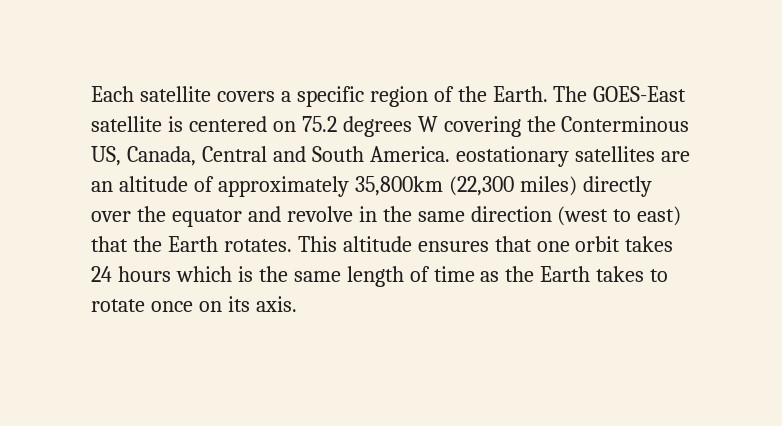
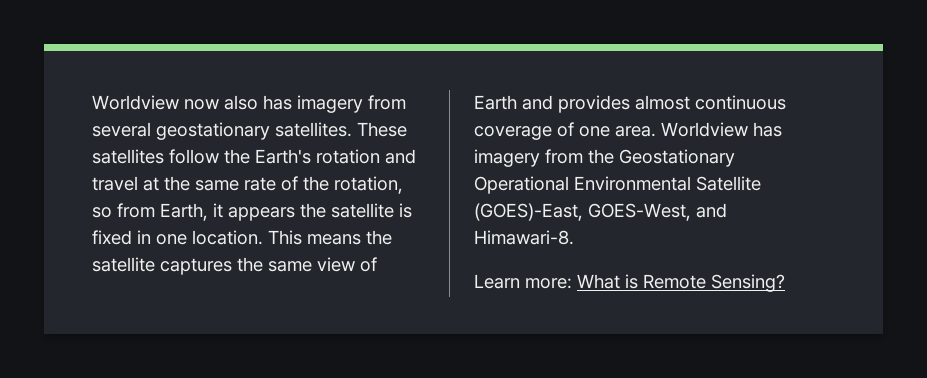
[91,86,687,107] [91,116,690,137] [91,146,690,167] [91,176,652,197] [91,206,682,227] [91,236,674,252] [91,266,669,287] [91,296,297,312] Each satellite covers a specific region of the Earth. The GOES-East satellite is centered on 75.2 degrees W covering the Conterminous US, Canada, Central and South America. eostationary satellites are an altitude of approximately 35,800km (22,300 miles) directly over the equator and revolve in the same direction (west to east) that the Earth rotates. This altitude ensures that one orbit takes 24 hours which is the same length of time as the Earth takes to rotate once on its axis. -> [92,95,406,113] [92,122,407,140] [92,149,416,164] [92,176,403,194] [92,203,412,221] [92,230,392,245] [92,257,377,275] [474,95,786,113] [474,122,782,140] [474,149,735,167] [474,176,761,194] [474,203,727,221] [474,230,574,245] [474,274,785,292] Worldview now also has imagery from several geostationary satellites. These satellites follow the Earth's rotation and travel at the same rate of the rotation, so from Earth, it appears the satellite is fixed in one location. This means the satellite captures the same view of Earth and provides almost continuous coverage of one area. Worldview has imagery from the Geostationary Operational Environmental Satellite (GOES)-East, GOES-West, and Himawari-8. // Learn more: What is Remote Sensing?

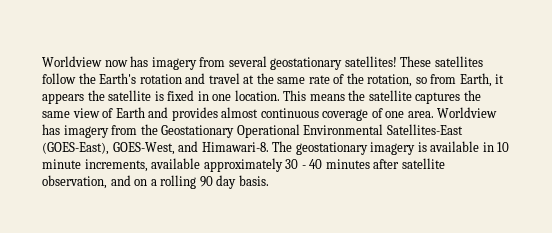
[224,95,258,110] also -> (128, 63) none
[275,122,352,137] satellites. -> [344,56,397,67] satellites!
[696,176,761,191] [474,203,583,221] Satellite (GOES)-East, -> [386,124,463,135] [42,142,109,155] Satellites-East (GOES-East),
[474,274,785,292] // Learn more: What is Remote Sensing? -> [272,141,510,155] [42,158,445,172] [42,175,269,189] The geostationary imagery is available in 10 minute increments, available approximately 30 - 40 minutes after satellite observation, and on a rolling 90 day basis.

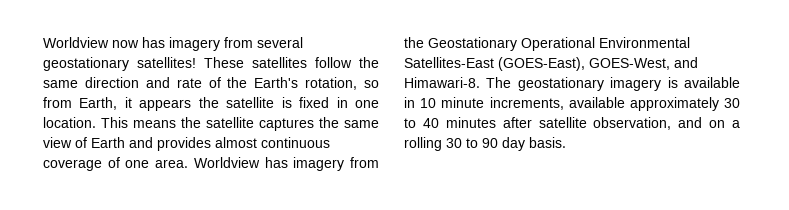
[99,73,306,84] Earth's rotation and travel at the same -> [43,77,170,88] same direction and
(364, 78) none -> [254,77,299,88] Earth's
[301,165,306,169] - -> [404,118,416,128] to
(197, 182) none -> [446,138,478,148] 30 to

